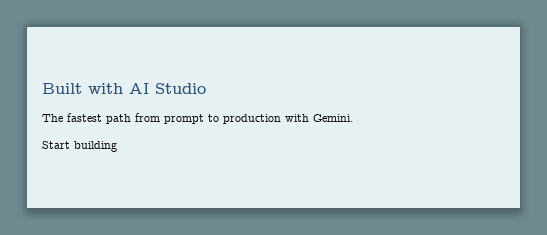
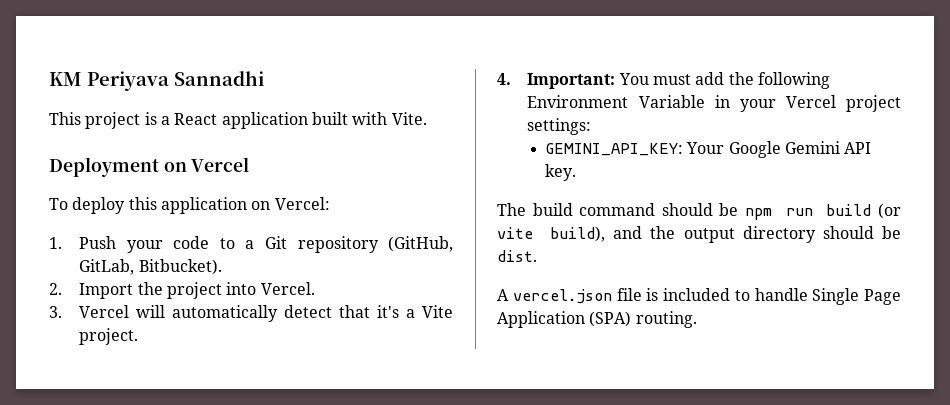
[42,83,206,94] [42,113,353,124] [42,141,117,152] Built with AI Studio // The fastest path from prompt to production with Gemini. // Start building -> [49,71,264,91] [49,112,427,129] [49,157,250,177] [49,197,330,214] [49,236,453,253] [79,259,222,275] [49,282,315,299] [49,305,453,322] [79,328,139,345] [497,72,831,89] [527,95,901,112] [527,118,592,135] [545,141,872,158] [545,164,577,181] [497,203,901,220] [497,226,901,243] [497,250,537,262] [497,288,901,305] [497,311,697,328] KM Periyava Sannadhi // This project is a React application built with Vite. // Deployment on Vercel // To deploy this application on Vercel: // 1. Push your code to a Git repository (GitHub, GitLab, Bitbucket). // 2. Import the project into Vercel. // 3. Vercel will automatically detect that it's a Vite project. // 4. Important: You must add the following Environment Variable in your Vercel project settings: // GEMINI_API_KEY: Your Google Gemini API key. // The build command should be npm run build (or vite build), and the output directory should be dist. // A vercel.json file is included to handle Single Page Application (SPA) routing.

